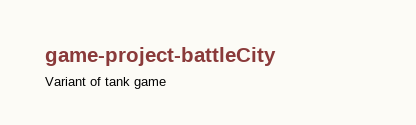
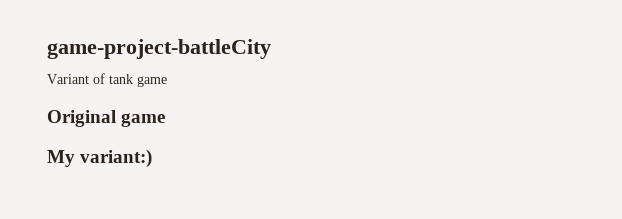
(166, 84) none -> [47,110,166,127] [47,149,153,168] // Original game // My variant:)

